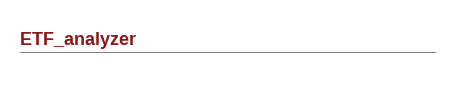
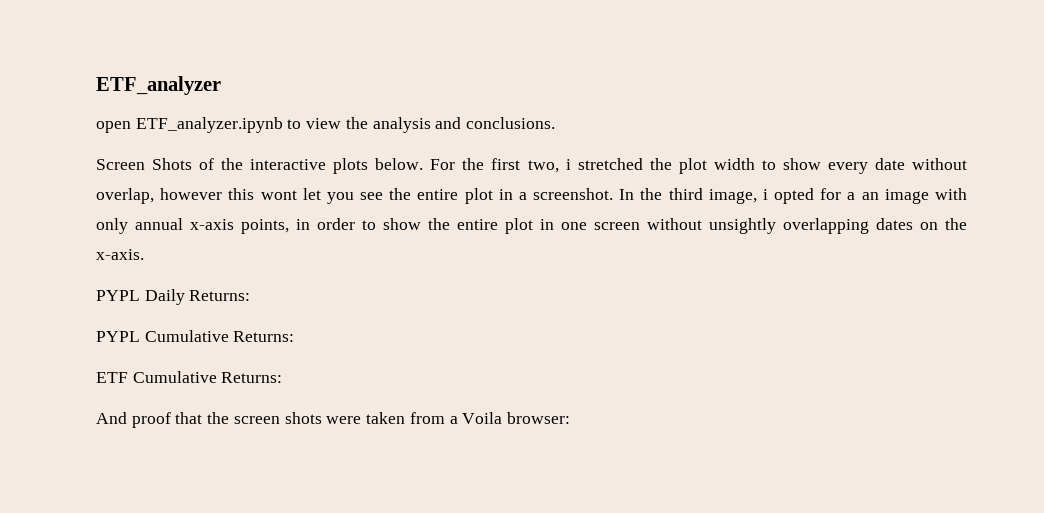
(136, 40) none -> [96,117,556,133] [96,158,967,174] [96,188,967,204] [96,218,967,234] [96,249,144,260] [96,289,251,305] [96,330,295,342] [96,371,283,383] [96,412,570,428] // open ETF_analyzer.ipynb to view the analysis and conclusions. // Screen Shots of the interactive plots below. For the first two, i stretched the plot width to show every date without overlap, however this wont let you see the entire plot in a screenshot. In the third image, i opted for a an image with only annual x-axis points, in order to show the entire plot in one screen without unsightly overlapping dates on the x-axis. // PYPL Daily Returns: // PYPL Cumulative Returns: // ETF Cumulative Returns: // And proof that the screen shots were taken from a Voila browser:

